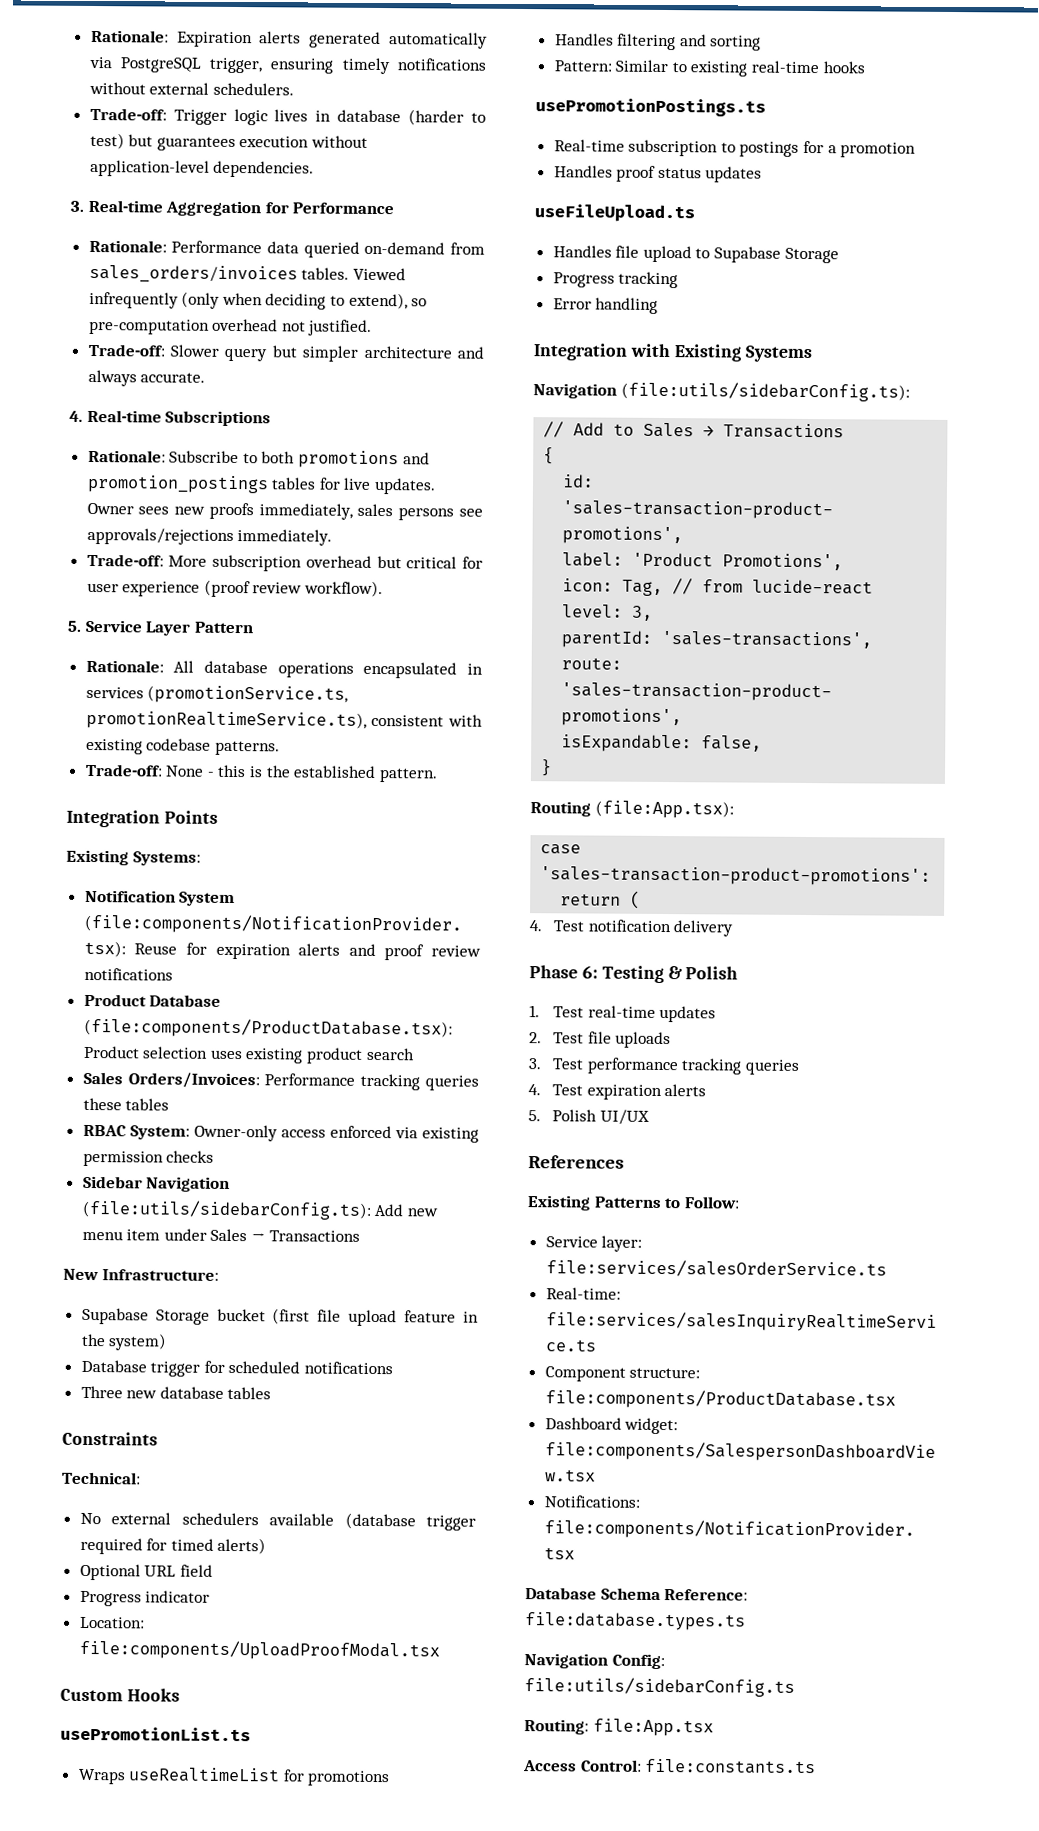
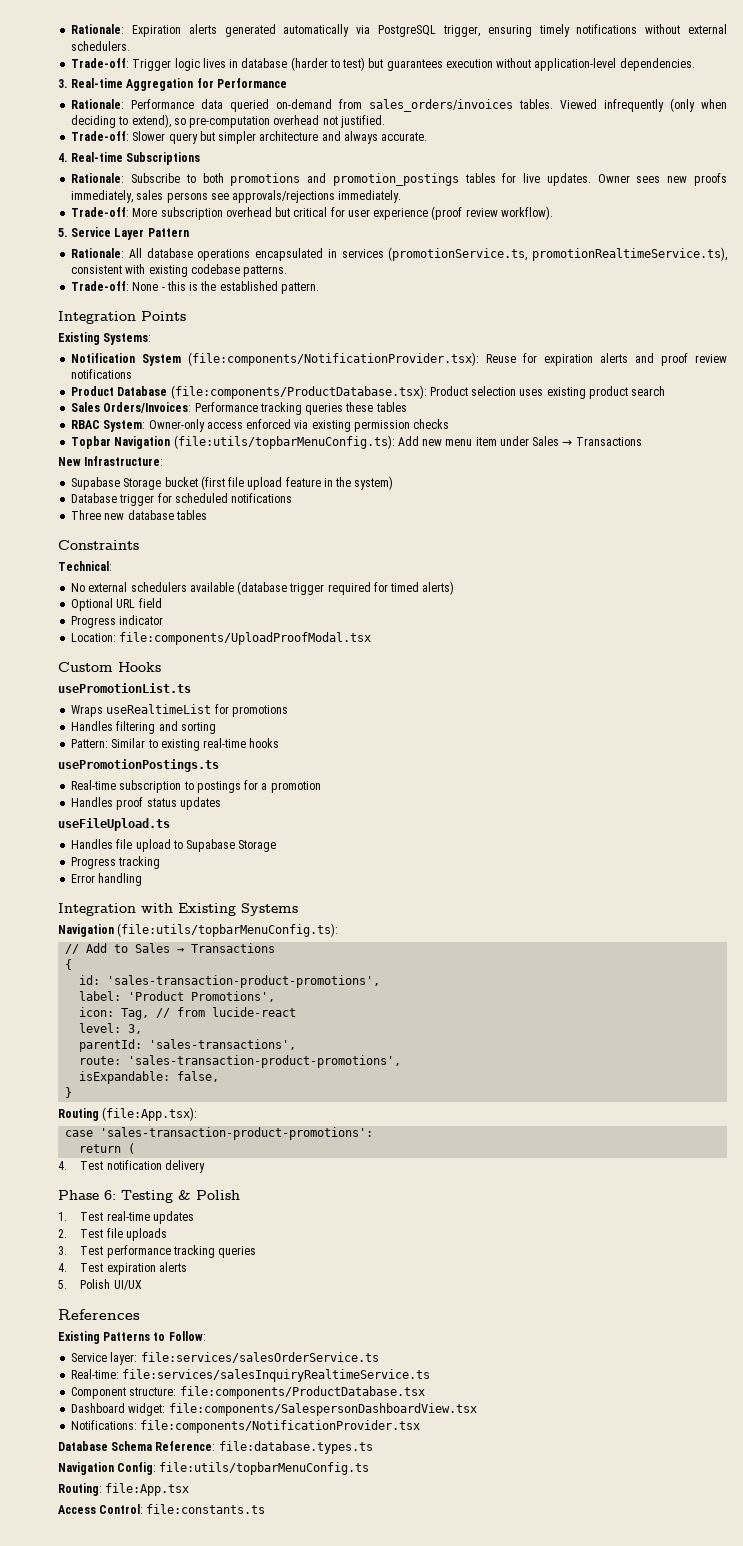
[82,1175,231,1192] [81,1199,371,1220] Sidebar Navigation (file:utils/sidebarConfig.ts): -> [71,435,395,449] Topbar Navigation (file:utils/topbarMenuConfig.ts):
[620,381,910,402] (file:utils/sidebarConfig.ts): -> [117,923,339,937] (file:utils/topbarMenuConfig.ts):
[524,1677,795,1697] file:utils/sidebarConfig.ts -> [159,1462,370,1475] file:utils/topbarMenuConfig.ts

